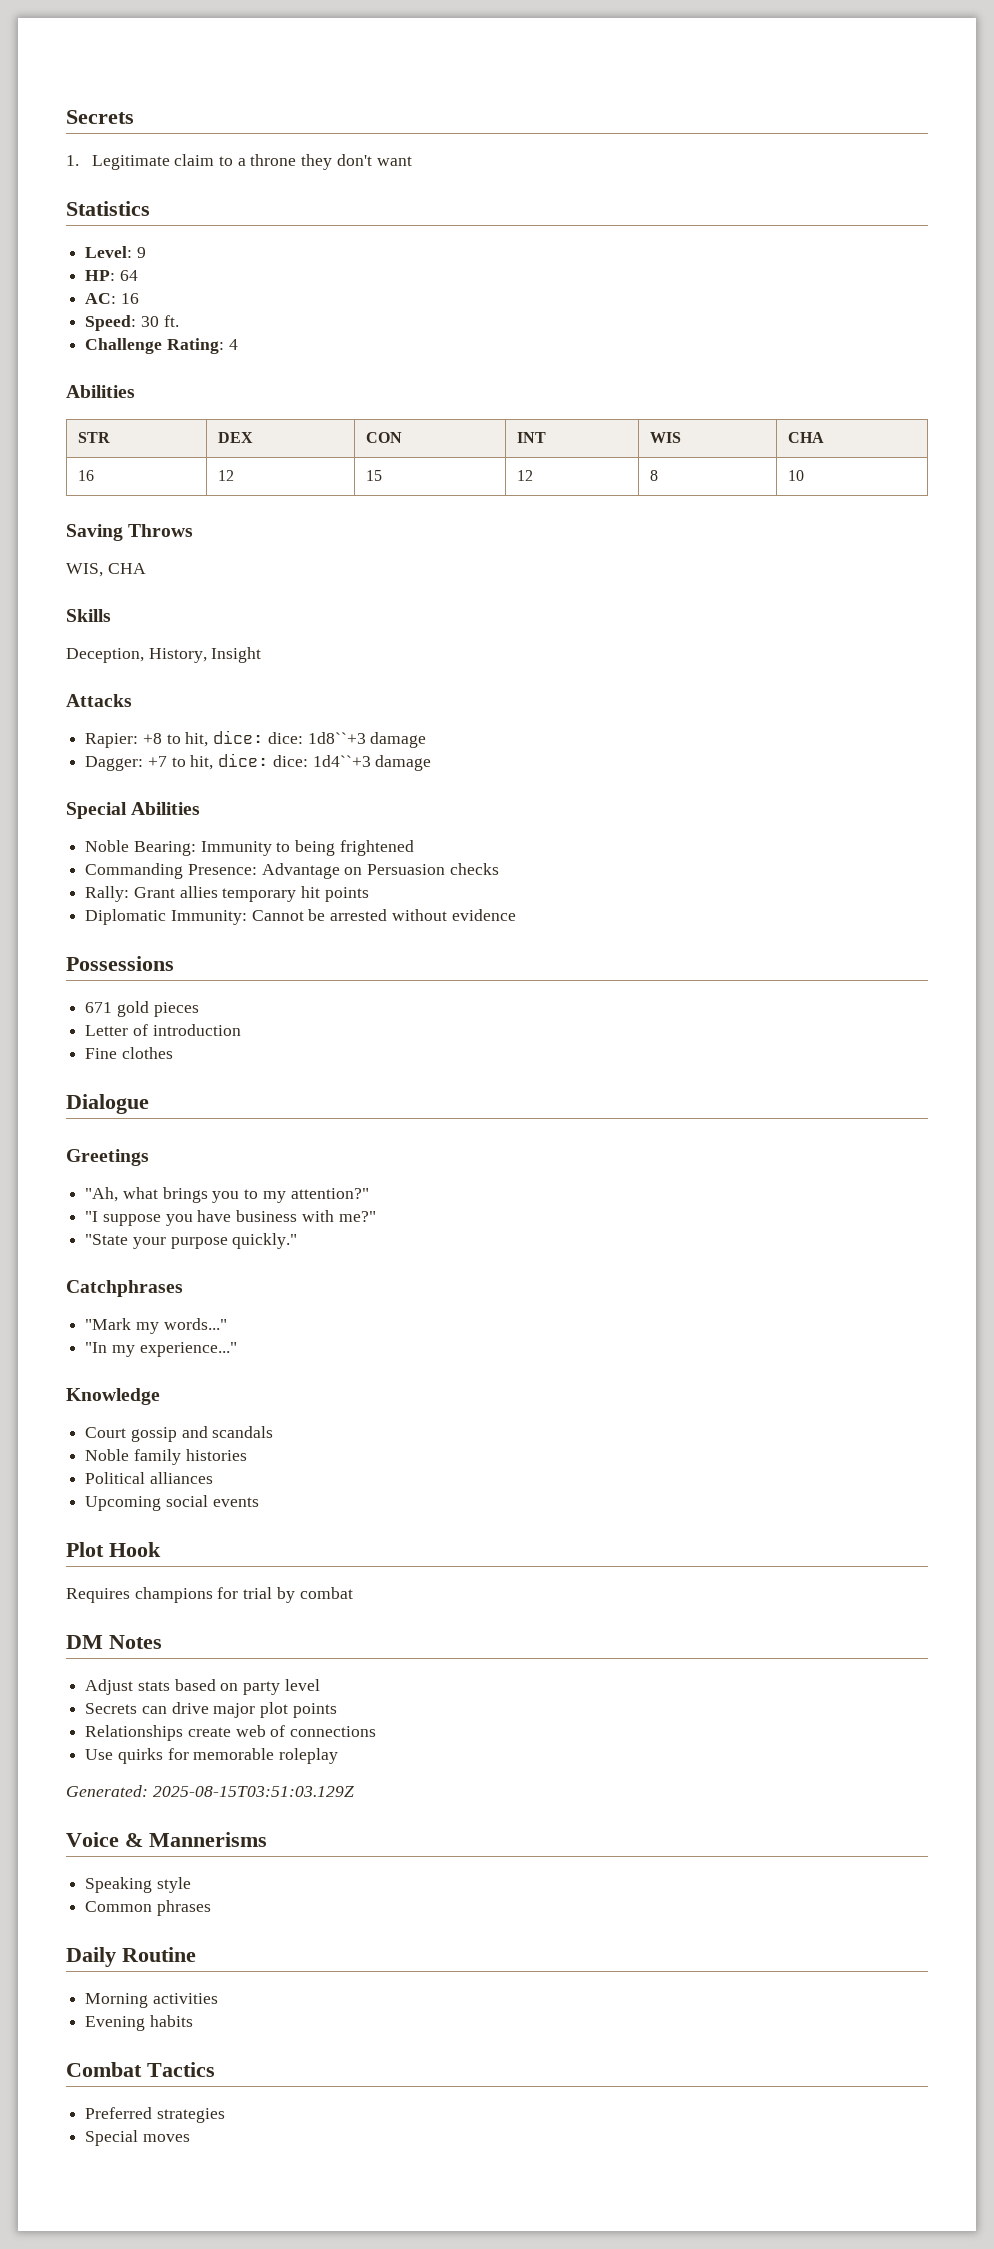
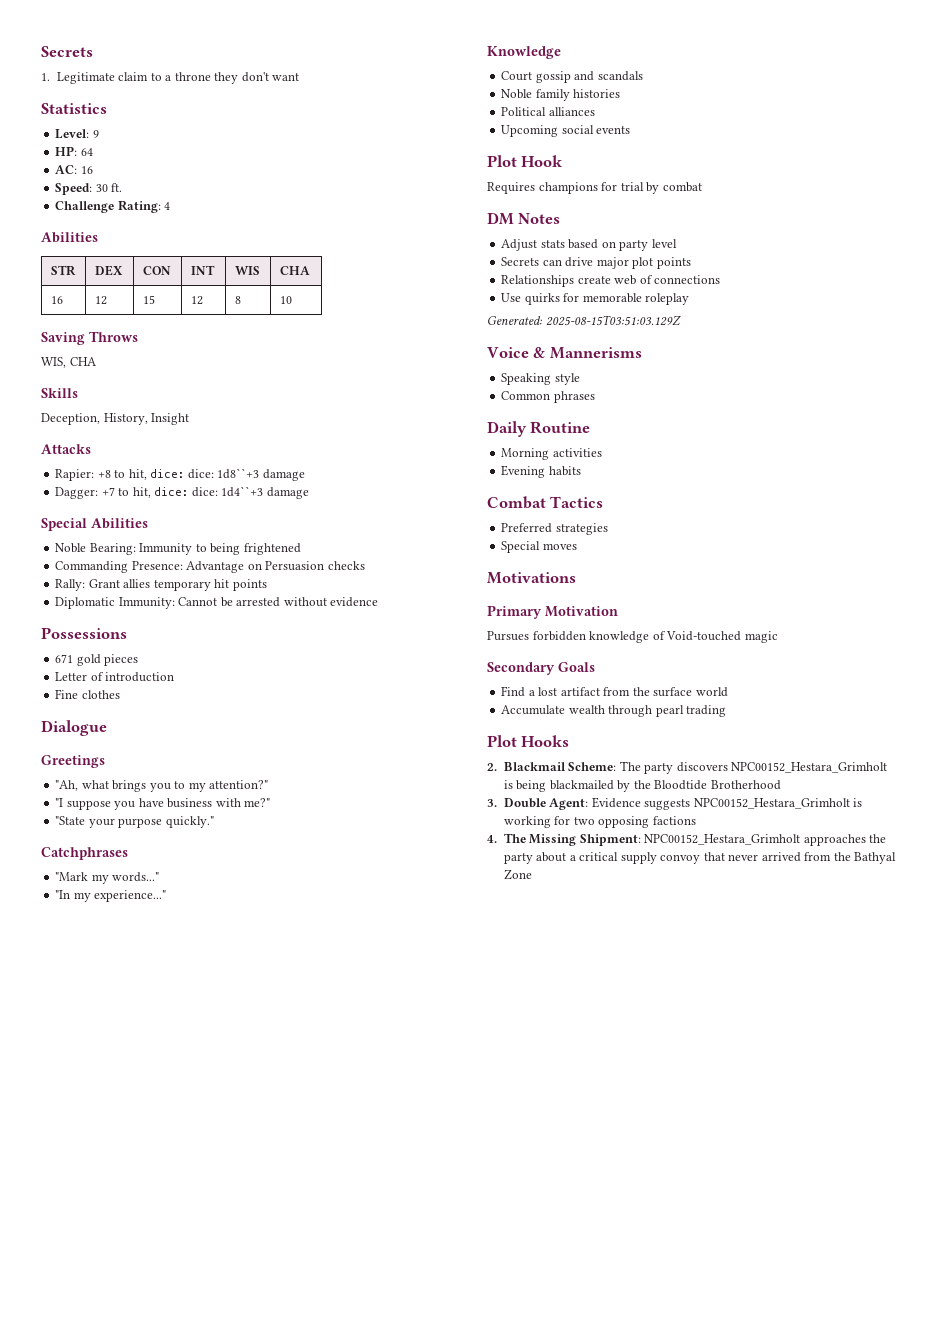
(190, 2138) none -> [487,572,576,584] [487,605,618,619] [487,631,778,643] [487,662,595,675] [501,686,728,697] [501,705,727,717] [487,735,570,747] [487,761,888,774] [503,780,781,792] [487,797,863,810] [503,816,696,828] [487,833,887,846] [503,852,897,864] [503,869,532,880] // Motivations // Primary Motivation // Pursues forbidden knowledge of Void-touched magic // Secondary Goals // Find a lost artifact from the surface world // Accumulate wealth through pearl trading // Plot Hooks // 2. Blackmail Scheme: The party discovers NPC00152_Hestara_Grimholt is being blackmailed by the Bloodtide Brotherhood // 3. Double Agent: Evidence suggests NPC00152_Hestara_Grimholt is working for two opposing factions // 4. The Missing Shipment: NPC00152_Hestara_Grimholt approaches the party about a critical supply convoy that never arrived from the Bathyal Zone

